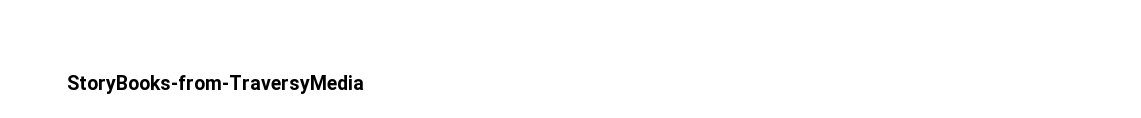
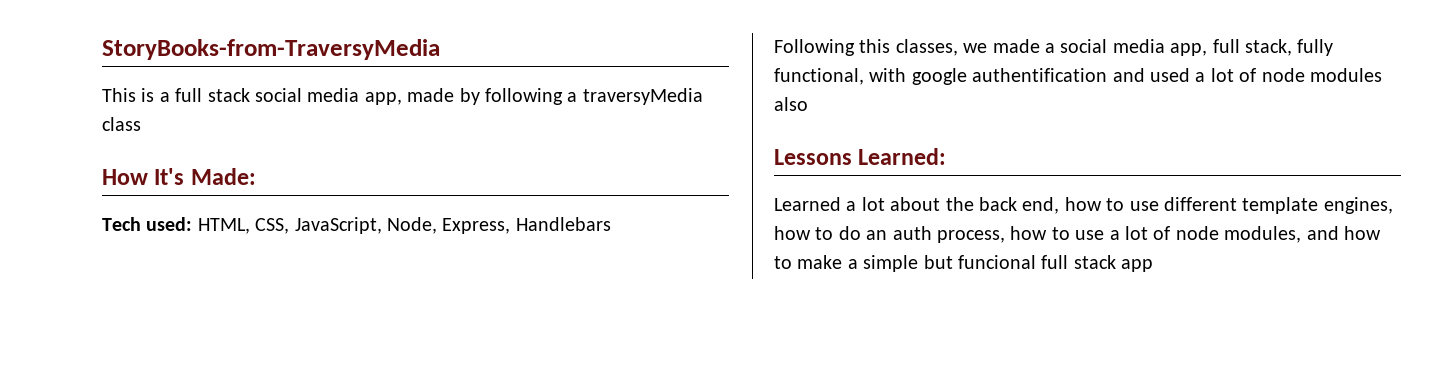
(364, 84) none -> [102,88,703,105] [102,117,141,131] [102,168,256,185] [102,217,611,234] [774,39,1334,56] [774,68,1382,85] [774,97,808,111] [774,148,947,165] [774,197,1393,214] [774,226,1381,243] [774,255,1154,272] // This is a full stack social media app, made by following a traversyMedia class // How It's Made: // Tech used: HTML, CSS, JavaScript, Node, Express, Handlebars // Following this classes, we made a social media app, full stack, fully functional, with google authentification and used a lot of node modules also // Lessons Learned: // Learned a lot about the back end, how to use different template engines, how to do an auth process, how to use a lot of node modules, and how to make a simple but funcional full stack app

